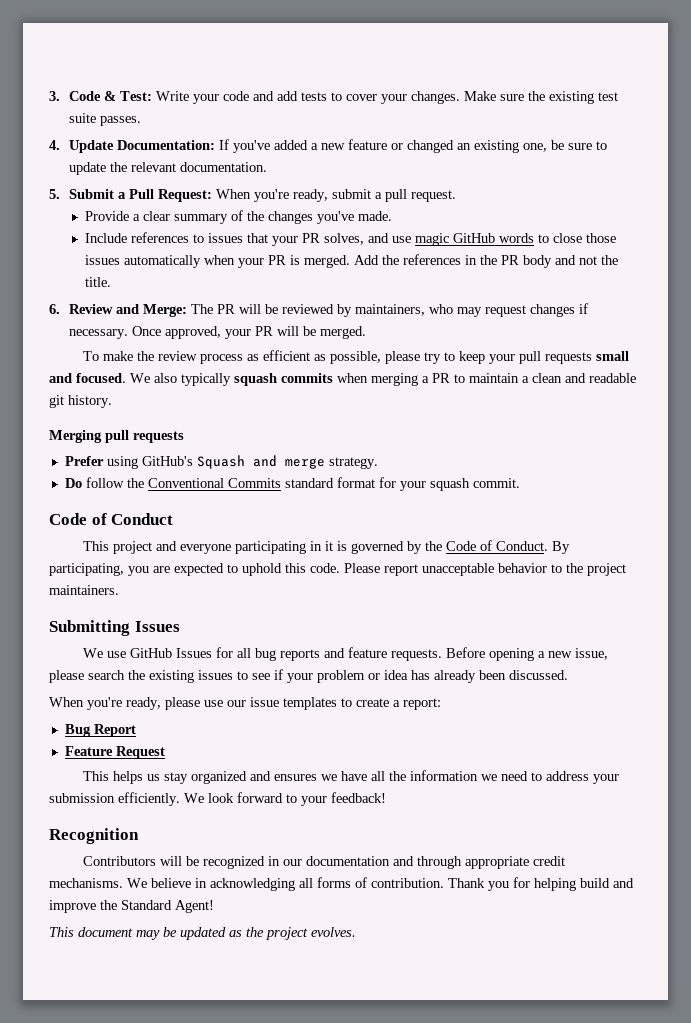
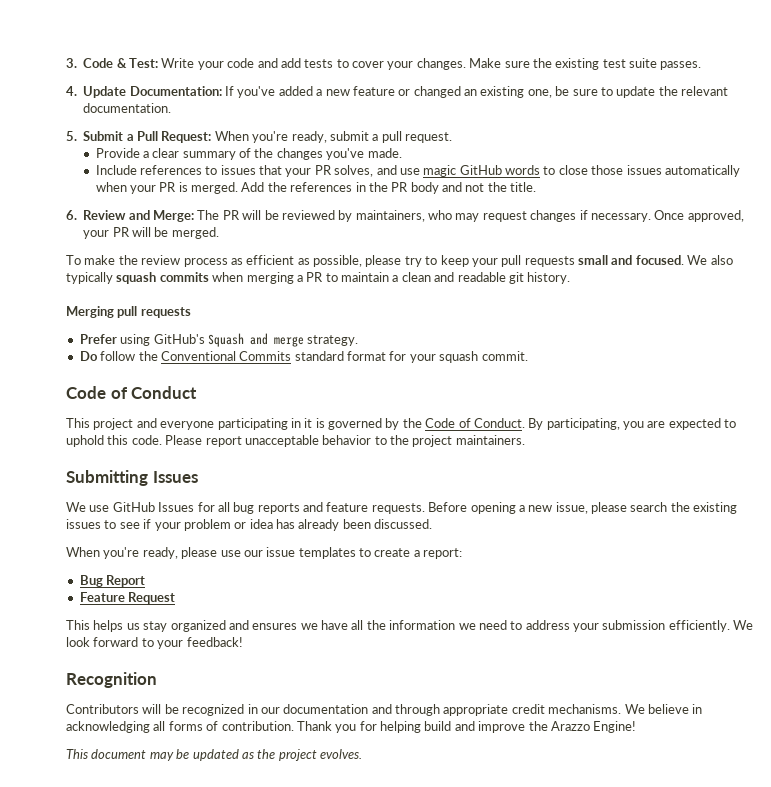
[121,900,214,913] Standard Agent! -> [550,721,637,733] Arazzo Engine!

